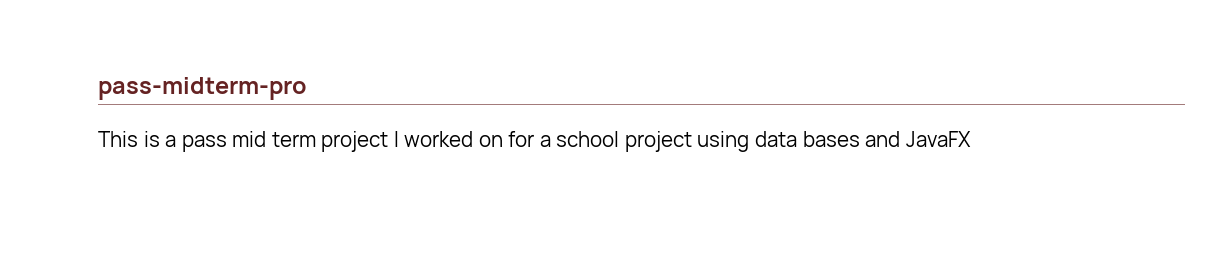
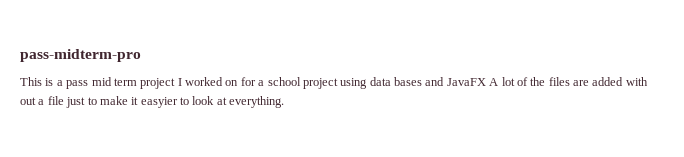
(971, 139) none -> [489,77,648,86] [20,96,285,108] A lot of the files are added with out a file just to make it easyier to look at everything.

